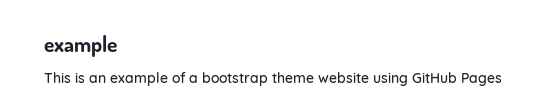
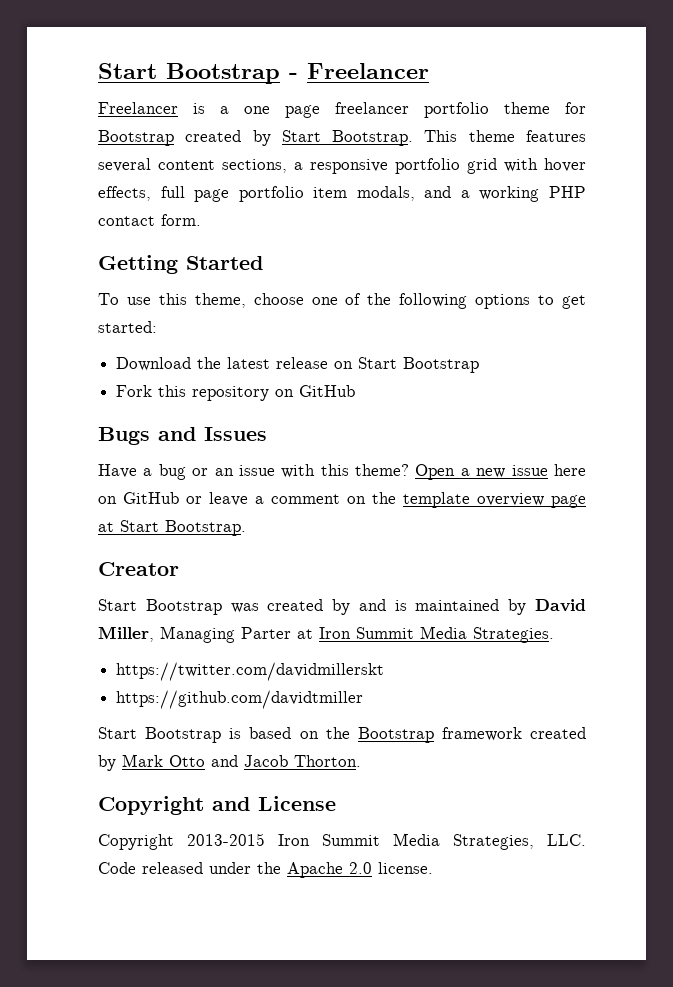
[44,35,117,57] [44,72,502,86] example // This is an example of a bootstrap theme website using GitHub Pages -> [98,63,429,84] [98,102,586,118] [98,130,586,146] [98,158,586,174] [98,186,586,202] [98,214,201,226] [98,255,263,274] [98,293,587,309] [98,321,157,333] [116,357,480,373] [116,385,356,401] [98,427,267,445] [98,464,586,480] [98,492,586,508] [98,520,246,536] [98,562,179,576] [98,599,586,615] [98,626,554,643] [116,662,385,681] [116,690,364,709] [98,727,586,743] [98,754,361,771] [98,796,336,815] [98,833,586,850] [98,862,433,878] Start Bootstrap - Freelancer // Freelancer is a one page freelancer portfolio theme for Bootstrap created by Start Bootstrap. This theme features several content sections, a responsive portfolio grid with hover effects, full page portfolio item modals, and a working PHP contact form. // Getting Started // To use this theme, choose one of the following options to get started: // Download the latest release on Start Bootstrap // Fork this repository on GitHub // Bugs and Issues // Have a bug or an issue with this theme? Open a new issue here on GitHub or leave a comment on the template overview page at Start Bootstrap. // Creator // Start Bootstrap was created by and is maintained by David Miller, Managing Parter at Iron Summit Media Strategies. // https://twitter.com/davidmillerskt // https://github.com/davidtmiller // Start Bootstrap is based on the Bootstrap framework created by Mark Otto and Jacob Thorton. // Copyright and License // Copyright 2013-2015 Iron Summit Media Strategies, LLC. Code released under the Apache 2.0 license.

